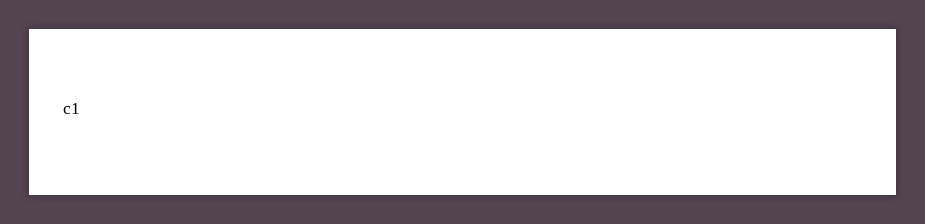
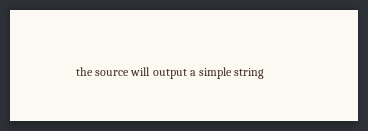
[63,103,80,114] c1 -> [76,67,265,79] the source will output a simple string

